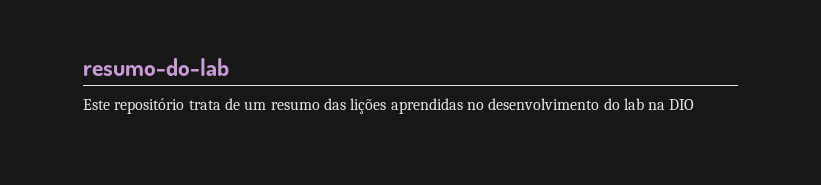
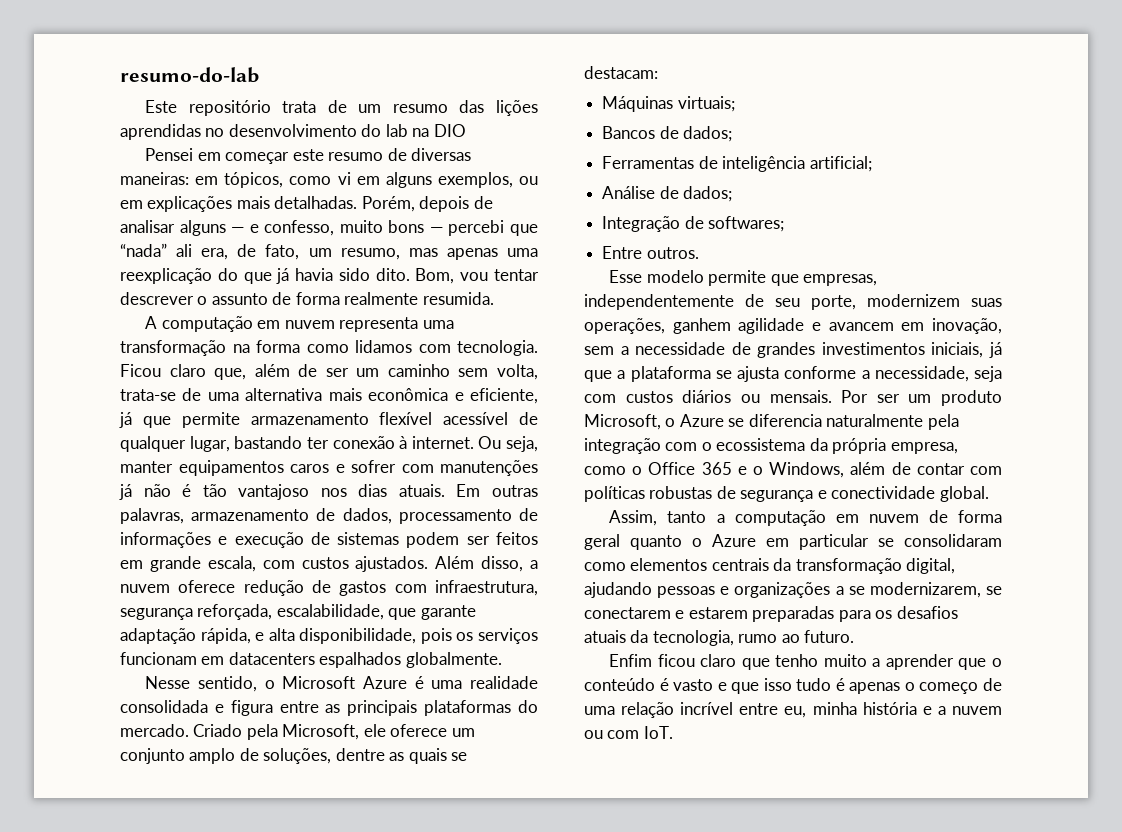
(695, 104) none -> [145,148,472,164] [120,172,538,188] [120,196,493,212] [120,220,538,236] [120,243,538,260] [120,268,539,284] [120,292,494,305] [145,316,454,332] [120,340,538,356] [120,364,538,380] [120,388,538,404] [119,412,538,428] [120,436,538,452] [120,460,538,476] [119,484,538,500] [120,508,538,524] [120,532,538,548] [120,556,538,572] [120,580,538,596] [120,604,476,620] [120,628,538,644] [120,652,502,668] [145,676,538,692] [120,700,538,716] [120,724,475,740] [120,748,468,764] [584,66,658,79] [602,96,735,112] [602,126,733,142] [602,156,872,172] [602,186,733,202] [602,216,785,232] [602,246,699,259] [609,270,878,286] [584,294,1002,310] [584,318,1002,334] [584,342,1002,358] [584,366,1002,382] [584,390,1002,406] [584,414,959,430] [584,438,958,454] [584,462,1002,478] [584,486,989,502] [609,510,1002,526] [584,534,1002,550] [584,558,956,574] [584,582,1002,598] [584,606,958,622] [584,630,855,646] [609,654,1003,670] [584,678,1002,694] [584,702,1002,718] [584,726,673,739] // Pensei em começar este resumo de diversas maneiras: em tópicos, como vi em alguns exemplos, ou em explicações mais detalhadas. Porém, depois de analisar alguns — e confesso, muito bons — percebi que “nada” ali era, de fato, um resumo, mas apenas uma reexplicação do que já havia sido dito. Bom, vou tentar descrever o assunto de forma realmente resumida. // A computação em nuvem representa uma transformação na forma como lidamos com tecnologia. Ficou claro que, além de ser um caminho sem volta, trata-se de uma alternativa mais econômica e eficiente, já que permite armazenamento flexível acessível de qualquer lugar, bastando ter conexão à internet. Ou seja, manter equipamentos caros e sofrer com manutenções já não é tão vantajoso nos dias atuais. Em outras palavras, armazenamento de dados, processamento de informações e execução de sistemas podem ser feitos em grande escala, com custos ajustados. Além disso, a nuvem oferece redução de gastos com infraestrutura, segurança reforçada, escalabilidade, que garante adaptação rápida, e alta disponibilidade, pois os serviços funcionam em datacenters espalhados globalmente. // Nesse sentido, o Microsoft Azure é uma realidade consolidada e figura entre as principais plataformas do mercado. Criado pela Microsoft, ele oferece um conjunto amplo de soluções, dentre as quais se destacam: // Máquinas virtuais; // Bancos de dados; // Ferramentas de inteligência artificial; // Análise de dados; // Integração de softwares; // Entre outros. // Esse modelo permite que empresas, independentemente de seu porte, modernizem suas operações, ganhem agilidade e avancem em inovação, sem a necessidade de grandes investimentos iniciais, já que a plataforma se ajusta conforme a necessidade, seja com custos diários ou mensais. Por ser um produto Microsoft, o Azure se diferencia naturalmente pela integração com o ecossistema da própria empresa, como o Office 365 e o Windows, além de contar com políticas robustas de segurança e conectividade global. // Assim, tanto a computação em nuvem de forma geral quanto o Azure em particular se consolidaram como elementos centrais da transformação digital, ajudando pessoas e organizações a se modernizarem, se conectarem e estarem preparadas para os desafios atuais da tecnologia, rumo ao futuro. // Enfim ficou claro que tenho muito a aprender que o conteúdo é vasto e que isso tudo é apenas o começo de uma relação incrível entre eu, minha história e a nuvem ou com IoT.

